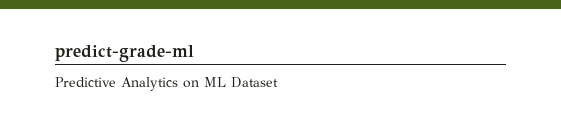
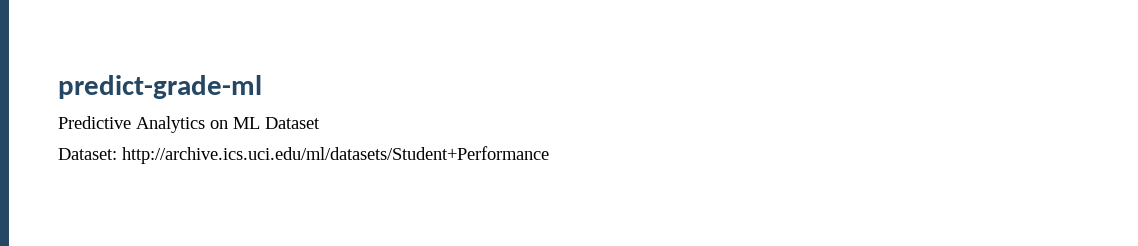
(278, 82) none -> [58,146,549,164] // Dataset: http://archive.ics.uci.edu/ml/datasets/Student+Performance

